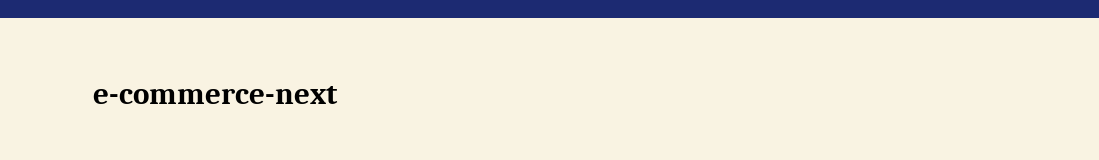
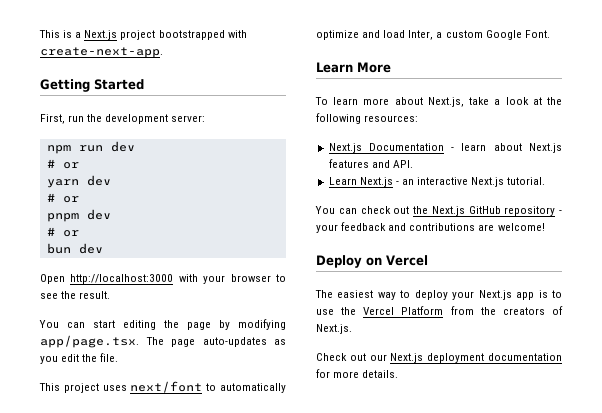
[93,86,338,104] e-commerce-next -> [39,30,247,40] [40,47,163,58] [40,79,144,92] [40,114,206,124] [46,141,135,154] [46,159,79,169] [46,175,111,188] [46,193,79,203] [46,209,111,222] [46,227,79,237] [46,243,103,254] [40,274,286,284] [40,291,111,299] [39,319,286,330] [40,335,286,348] [40,353,119,364] [39,381,286,393] [316,30,550,40] [316,62,391,73] [315,97,562,107] [316,113,419,124] [328,143,562,153] [328,159,413,168] [328,177,546,187] [315,206,562,216] [316,222,545,233] [316,255,428,268] [315,290,562,300] [316,306,563,315] [316,324,352,334] [316,353,562,363] [316,369,399,378] This is a Next.js project bootstrapped with create-next-app. // Getting Started // First, run the development server: // npm run dev // # or // yarn dev // # or // pnpm dev // # or // bun dev // Open http://localhost:3000 with your browser to see the result. // You can start editing the page by modifying app/page.tsx. The page auto-updates as you edit the file. // This project uses next/font to automatically optimize and load Inter, a custom Google Font. // Learn More // To learn more about Next.js, take a look at the following resources: // Next.js Documentation - learn about Next.js features and API. // Learn Next.js - an interactive Next.js tutorial. // You can check out the Next.js GitHub repository - your feedback and contributions are welcome! // Deploy on Vercel // The easiest way to deploy your Next.js app is to use the Vercel Platform from the creators of Next.js. // Check out our Next.js deployment documentation for more details.

